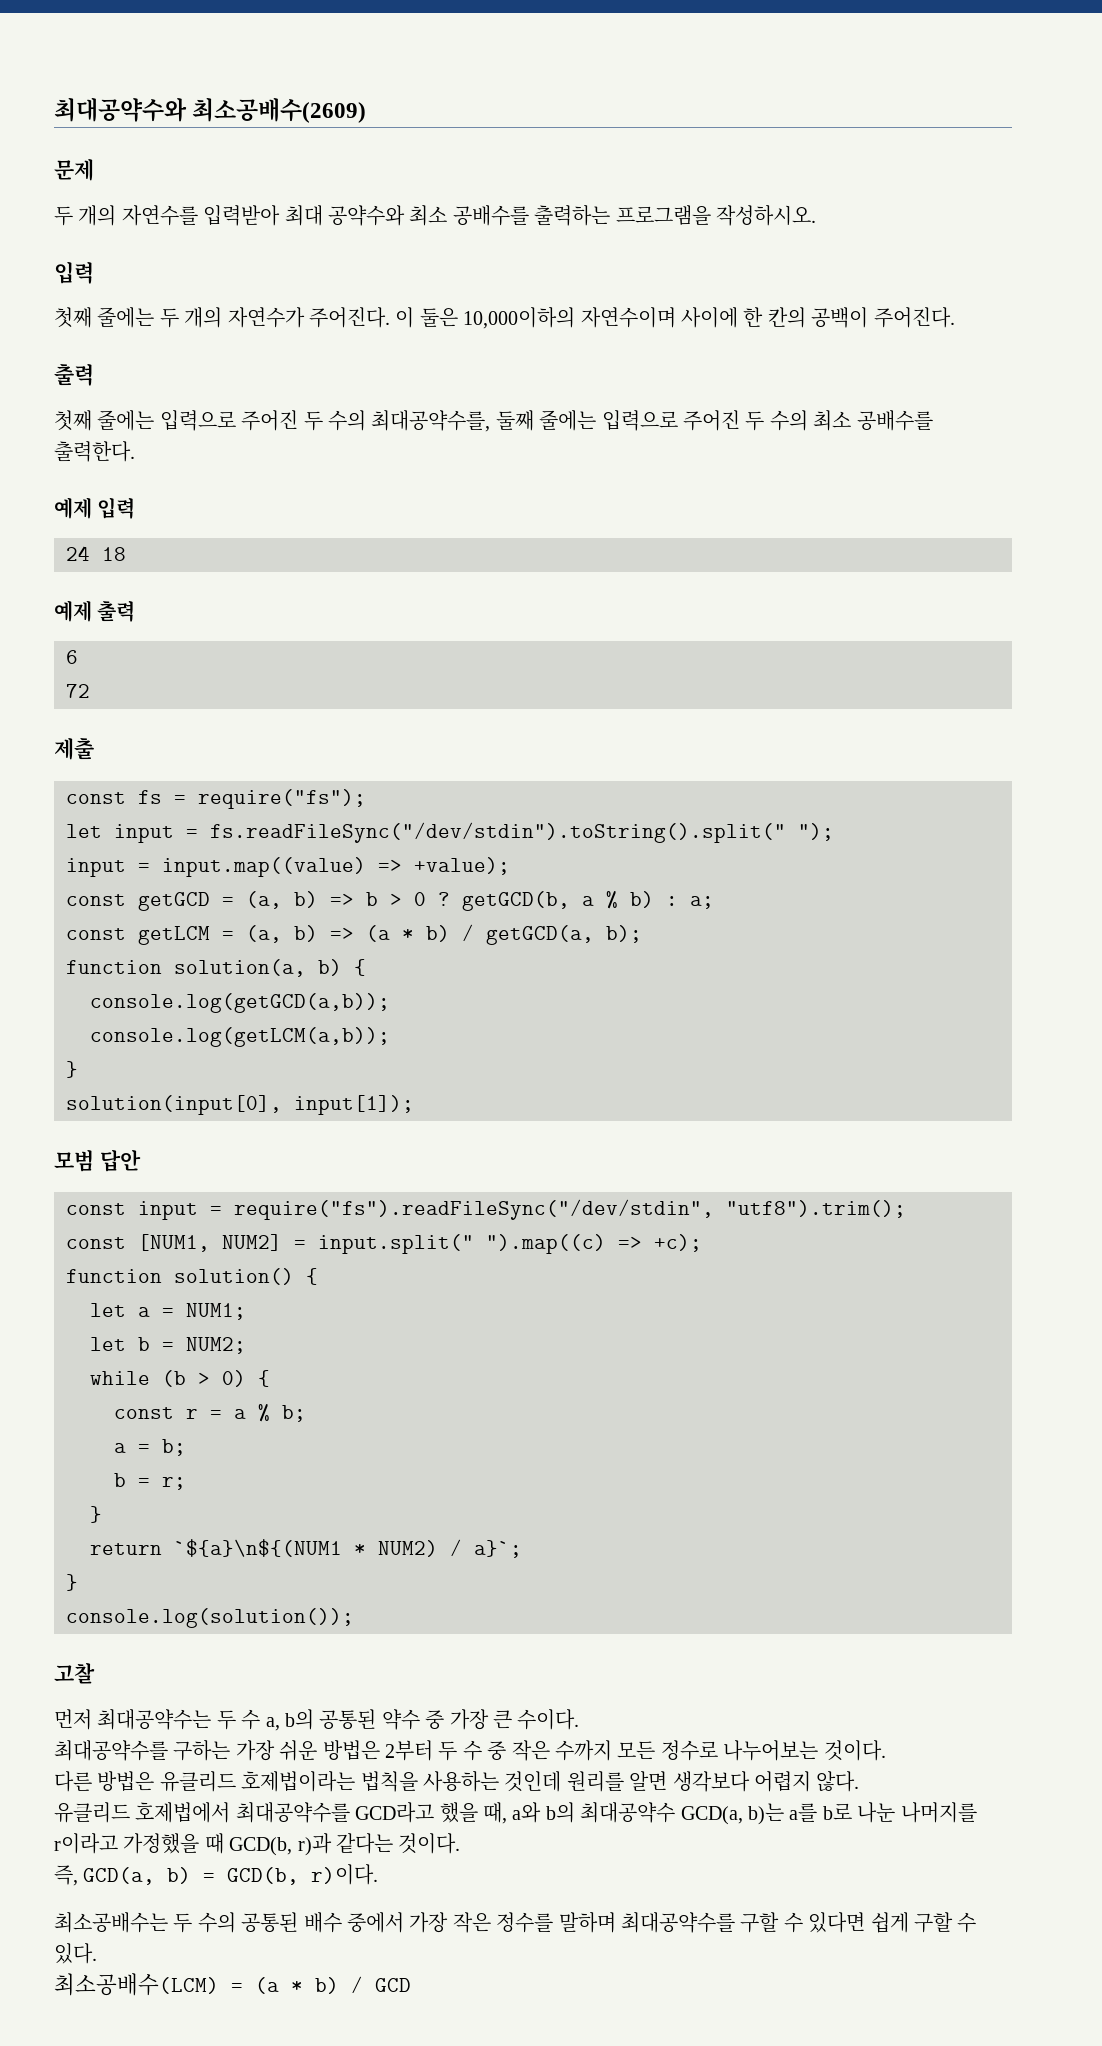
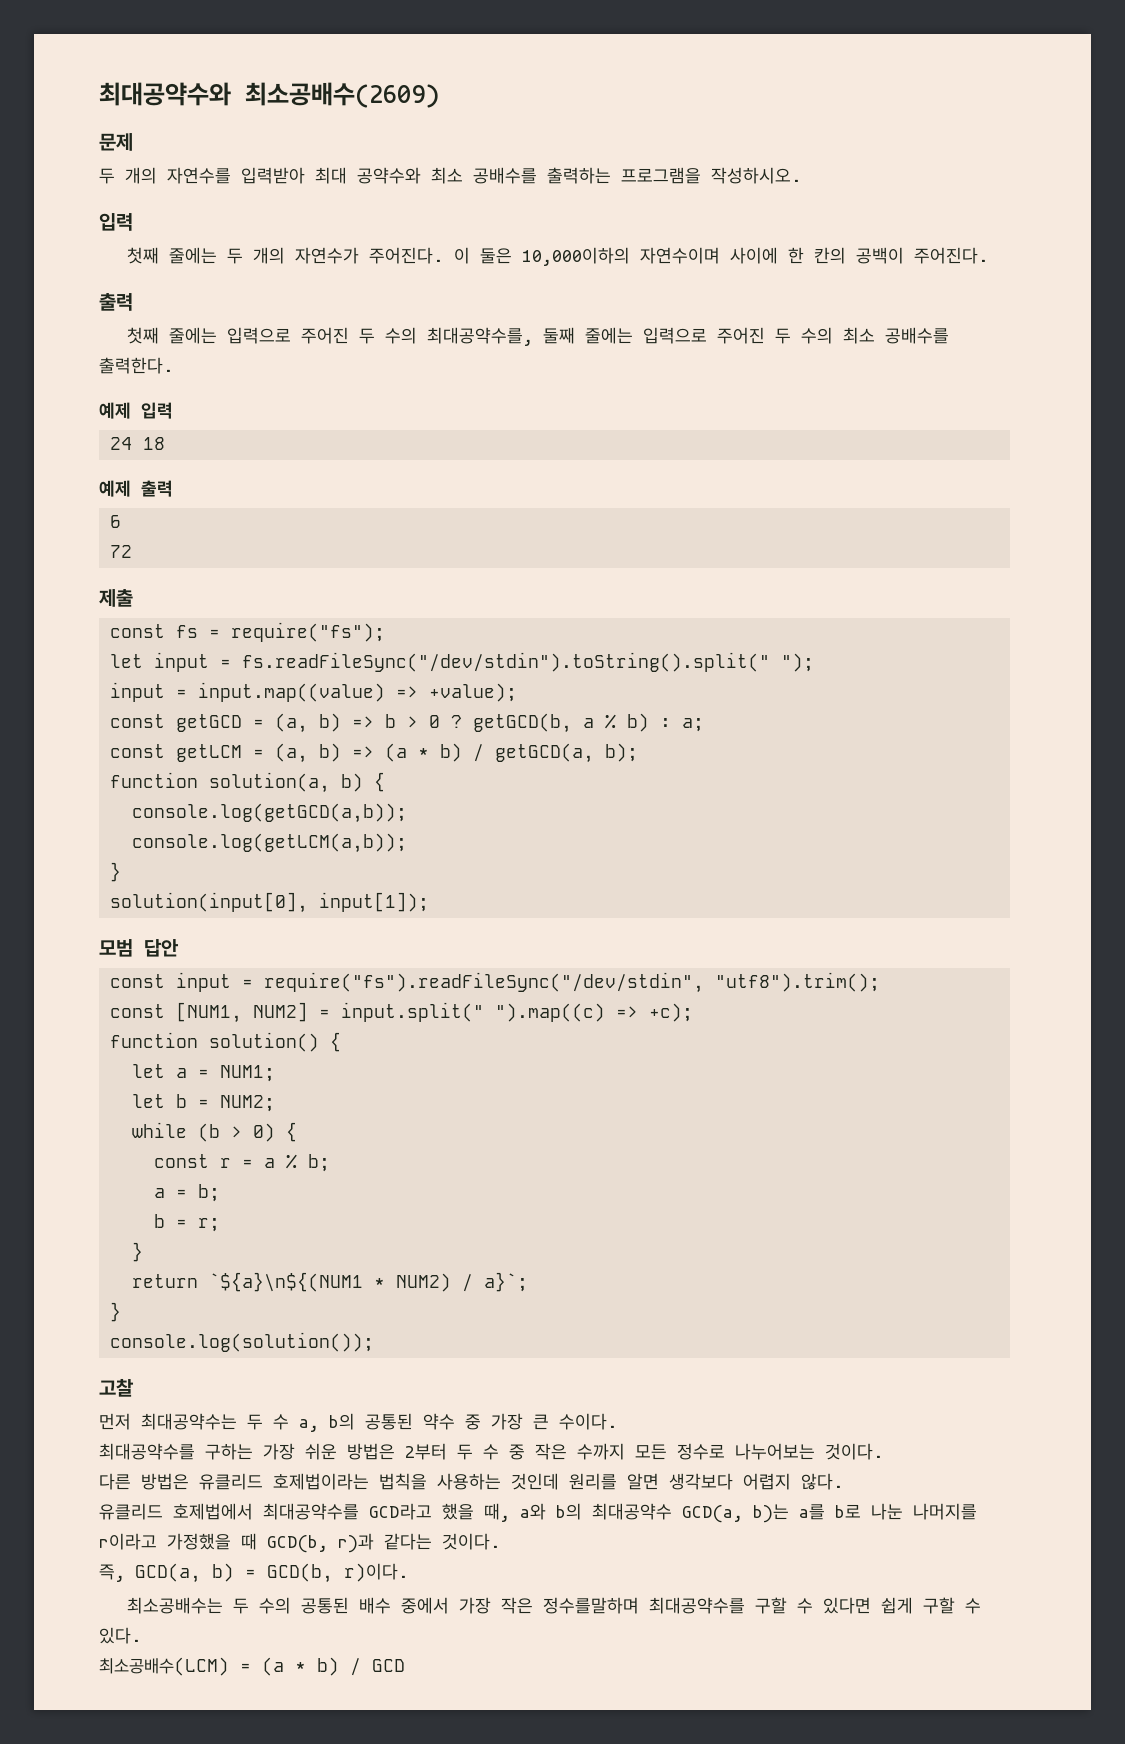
[496,1912,616,1933] 정수를 말하며 -> [542,1597,639,1614] 정수를말하며

